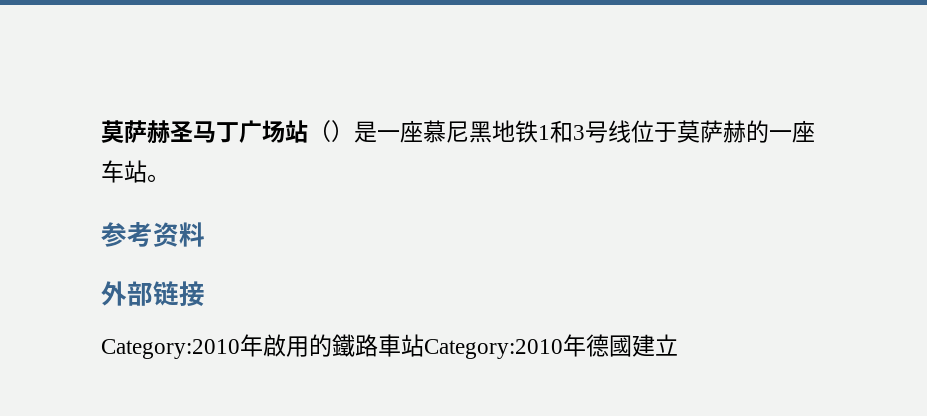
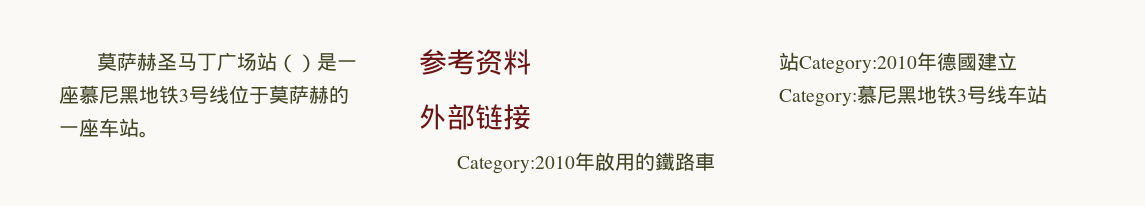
[538,120,573,143] 1和 -> (179, 94) none
(678, 345) none -> [779,85,1047,107] Category:慕尼黑地铁3号线车站

